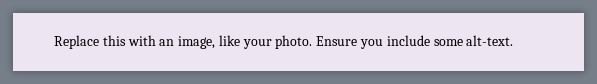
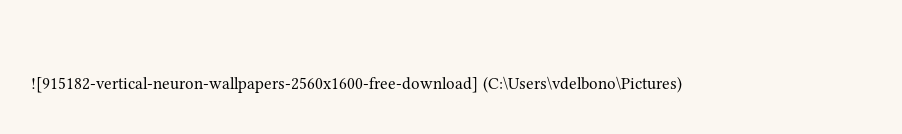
[54,35,514,49] Replace this with an image, like your photo. Ensure you include some alt-text. -> [31,76,682,93] ![915182-vertical-neuron-wallpapers-2560x1600-free-download] (C:\Users\vdelbono\Pictures)

